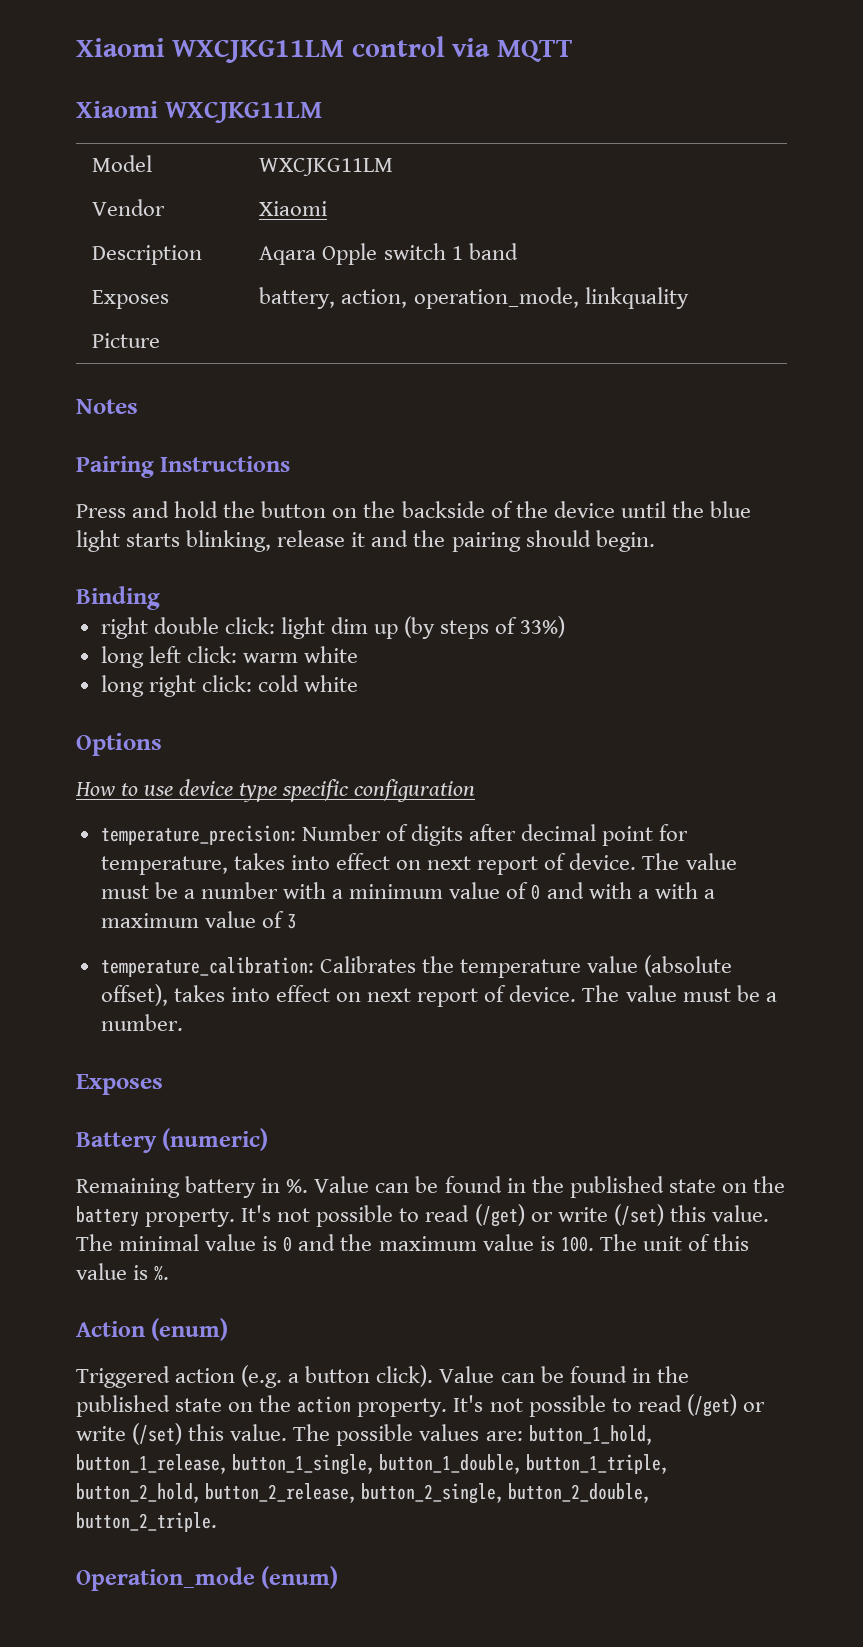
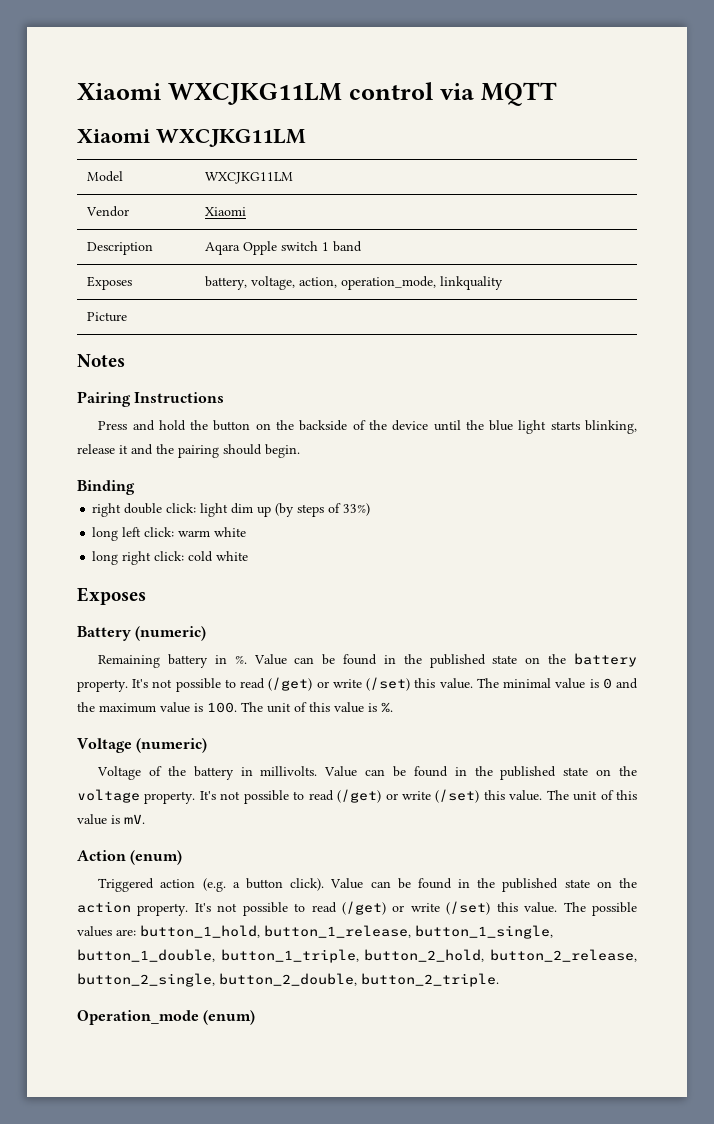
(336, 298) none -> [250,276,295,290] voltage,
[76,733,162,756] [75,779,476,802] [100,824,689,846] [100,853,737,875] [100,882,715,900] [100,911,296,929] [100,955,733,978] [100,984,777,1007] [100,1014,183,1031] // Options // How to use device type specific configuration // temperature_precision: Number of digits after decimal point for temperature, takes into effect on next report of device. The value must be a number with a minimum value of 0 and with a with a maximum value of 3 // temperature_calibration: Calibrates the temperature value (absolute offset), takes into effect on next report of device. The value must be a number. -> (249, 556) none
(170, 1273) none -> [77,738,208,753] [97,766,637,780] [77,789,637,804] [77,814,145,825] // Voltage (numeric) // Voltage of the battery in millivolts. Value can be found in the published state on the voltage property. It's not possible to read (/get) or write (/set) this value. The unit of this value is mV.

